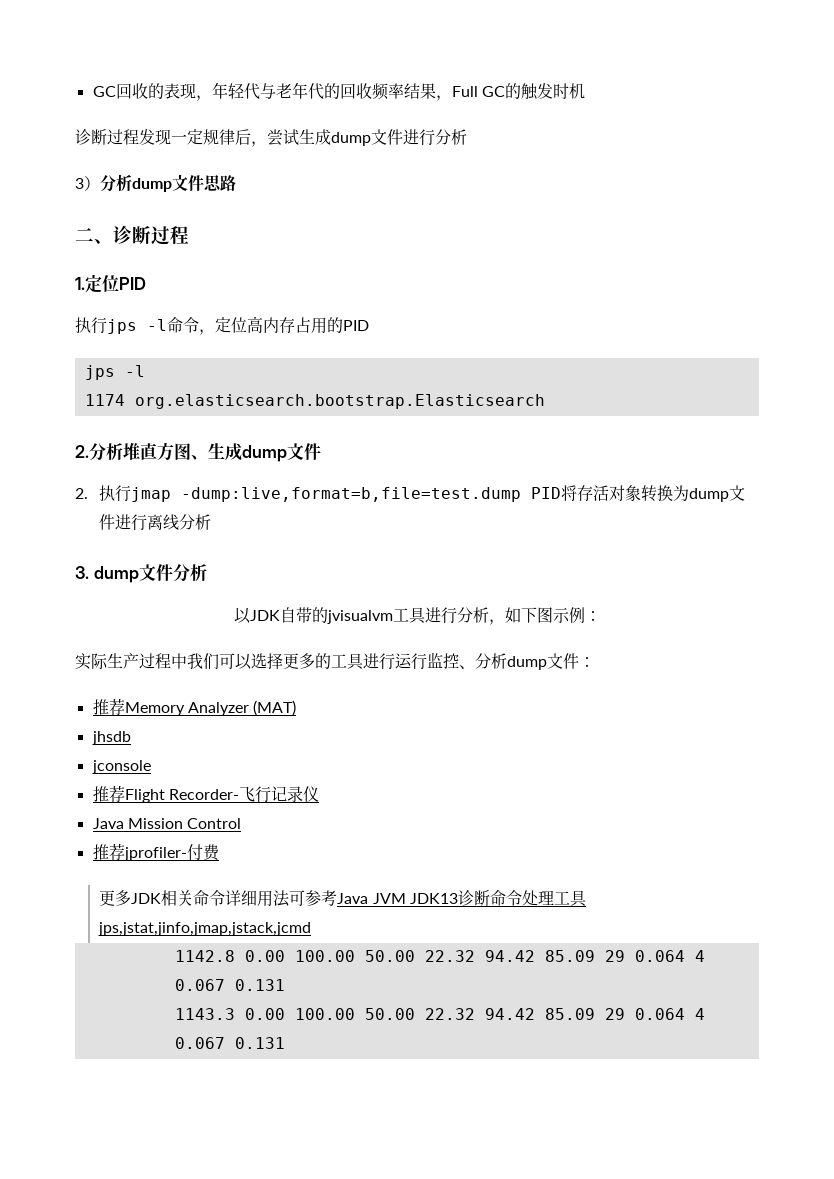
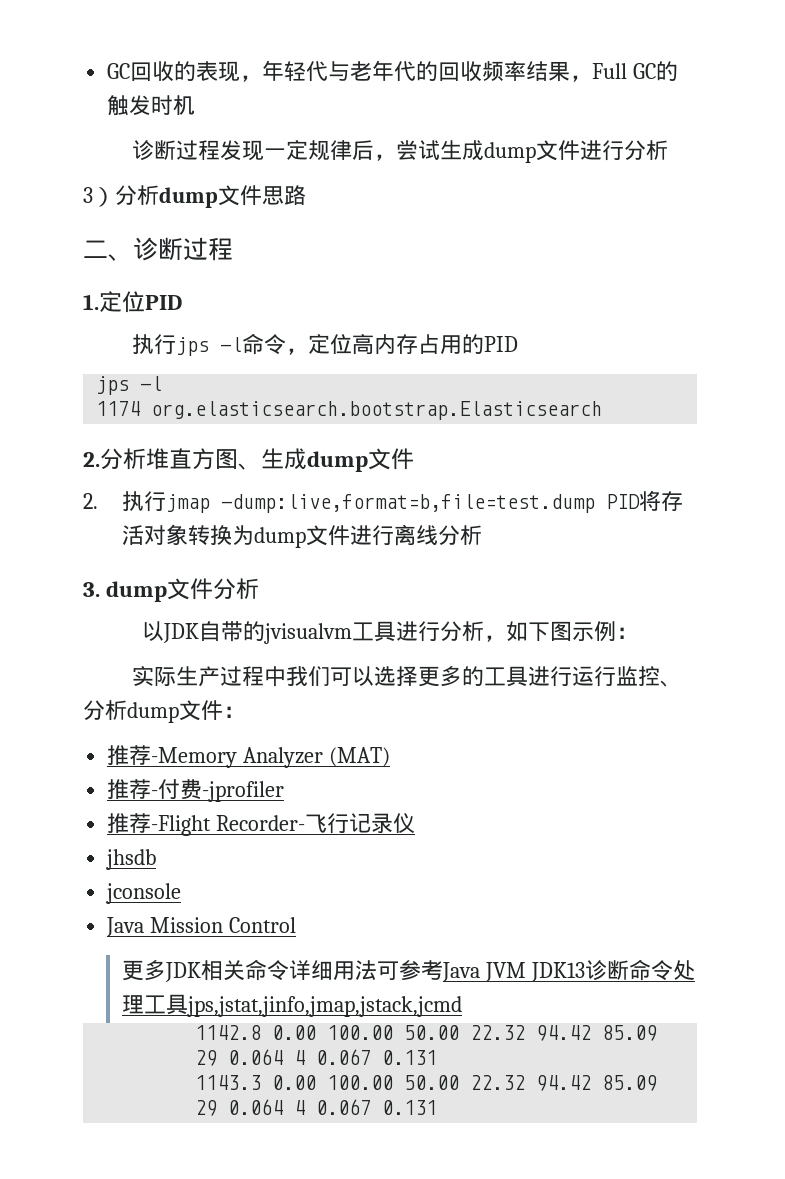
[124,702,185,716] Memory -> [151,747,238,768] -Memory
[91,731,131,745] [91,760,151,774] [92,785,165,803] jhsdb // jconsole // 推荐Flight -> [107,779,285,802] [107,813,212,836] 推荐-付费-jprofiler // 推荐-Flight
(319, 794) none -> [106,849,157,870] [106,883,182,904] // jhsdb // jconsole
[92,843,220,861] // 推荐jprofiler-付费 -> (297, 925) none

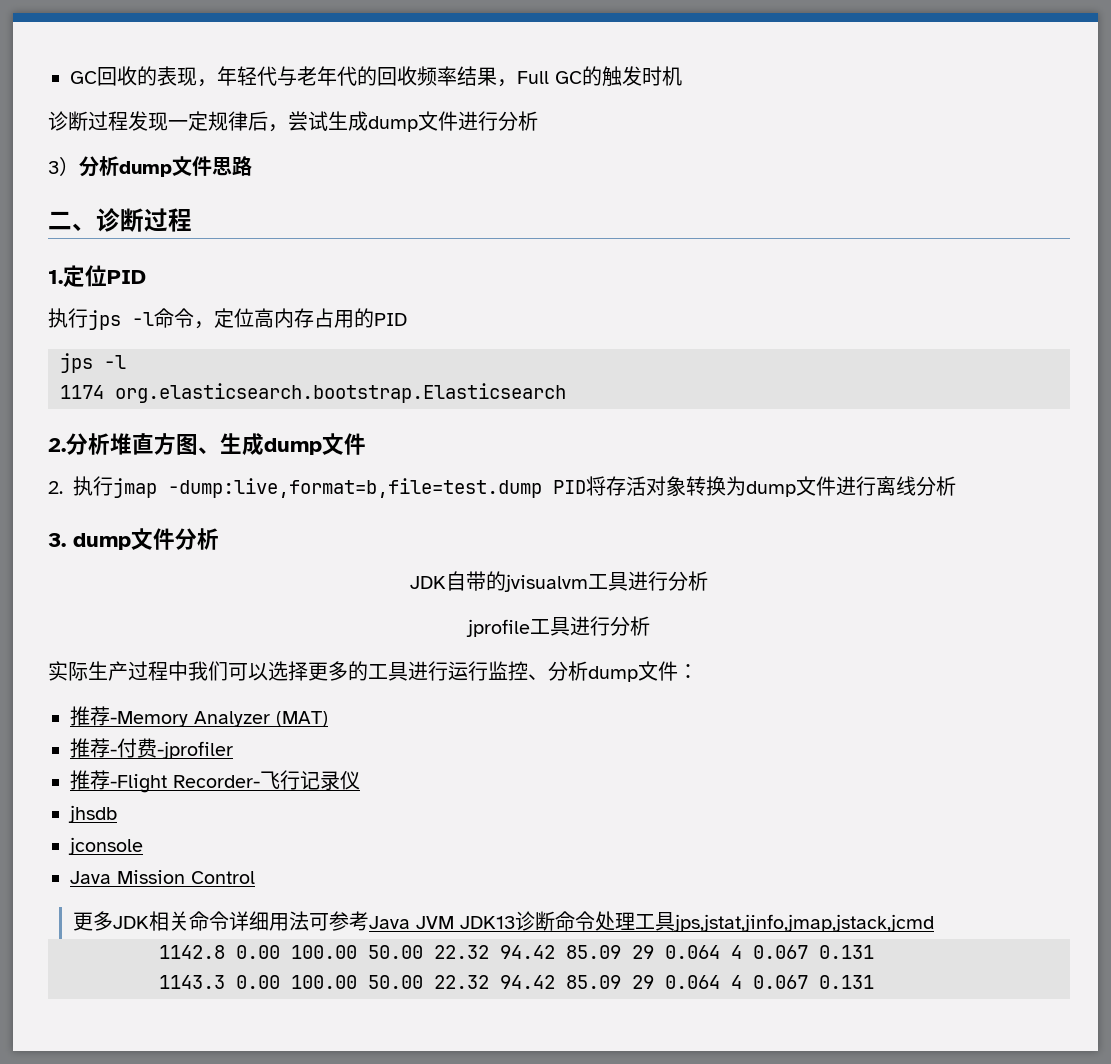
[142,621,164,641] 以 -> (219, 539) none
[484,621,638,642] ，如下图示例： -> [466,616,650,637] // jprofile工具进行分析

